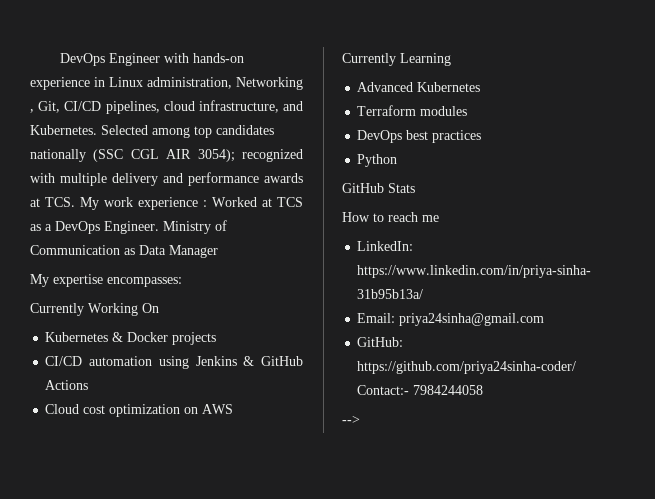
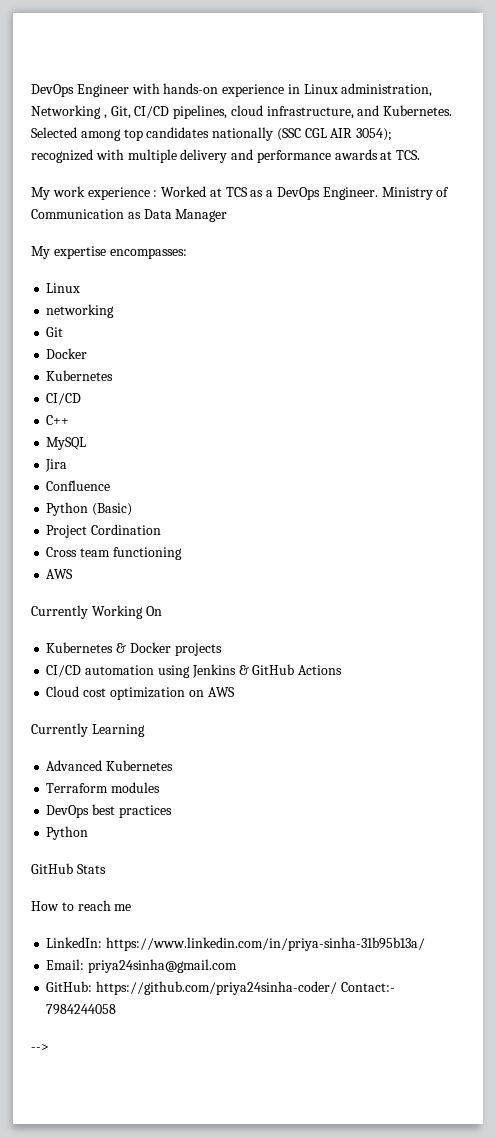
(75, 202) none -> (421, 155) //
(182, 282) none -> [46,283,81,293] [46,304,115,318] [46,327,64,337] [46,348,88,359] [46,370,114,381] [46,393,82,405] [46,415,70,425] [46,437,87,450] [45,459,68,472] [46,480,111,491] [46,502,133,516] [46,524,162,538] [46,547,182,560] [46,569,74,579] // Linux // networking // Git // Docker // Kubernetes // CI/CD // C++ // MySQL // Jira // Confluence // Python (Basic) // Project Cordination // Cross team functioning // AWS

